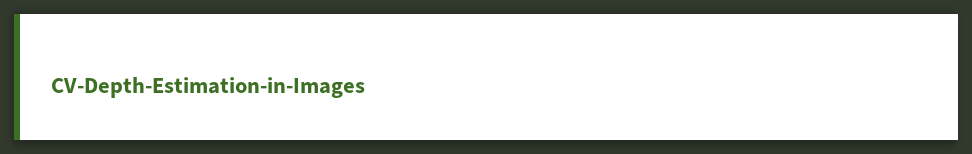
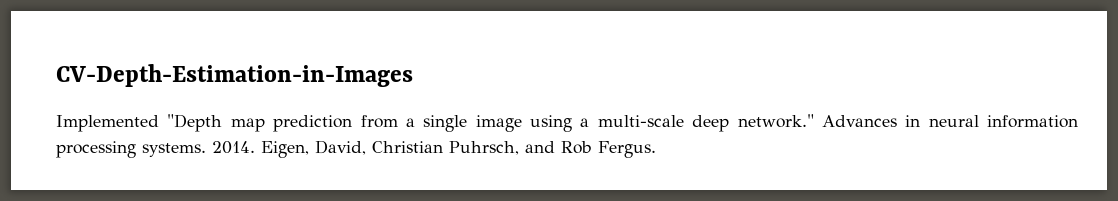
(365, 87) none -> [56,114,1078,132] [56,140,656,158] // Implemented "Depth map prediction from a single image using a multi-scale deep network." Advances in neural information processing systems. 2014. Eigen, David, Christian Puhrsch, and Rob Fergus.

